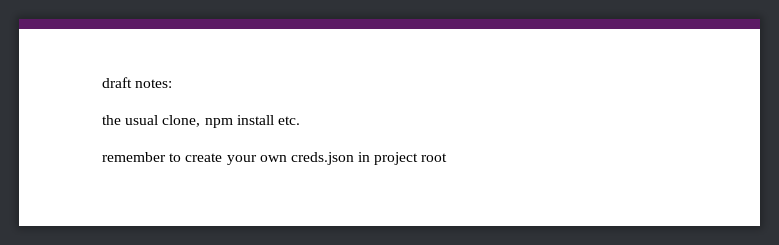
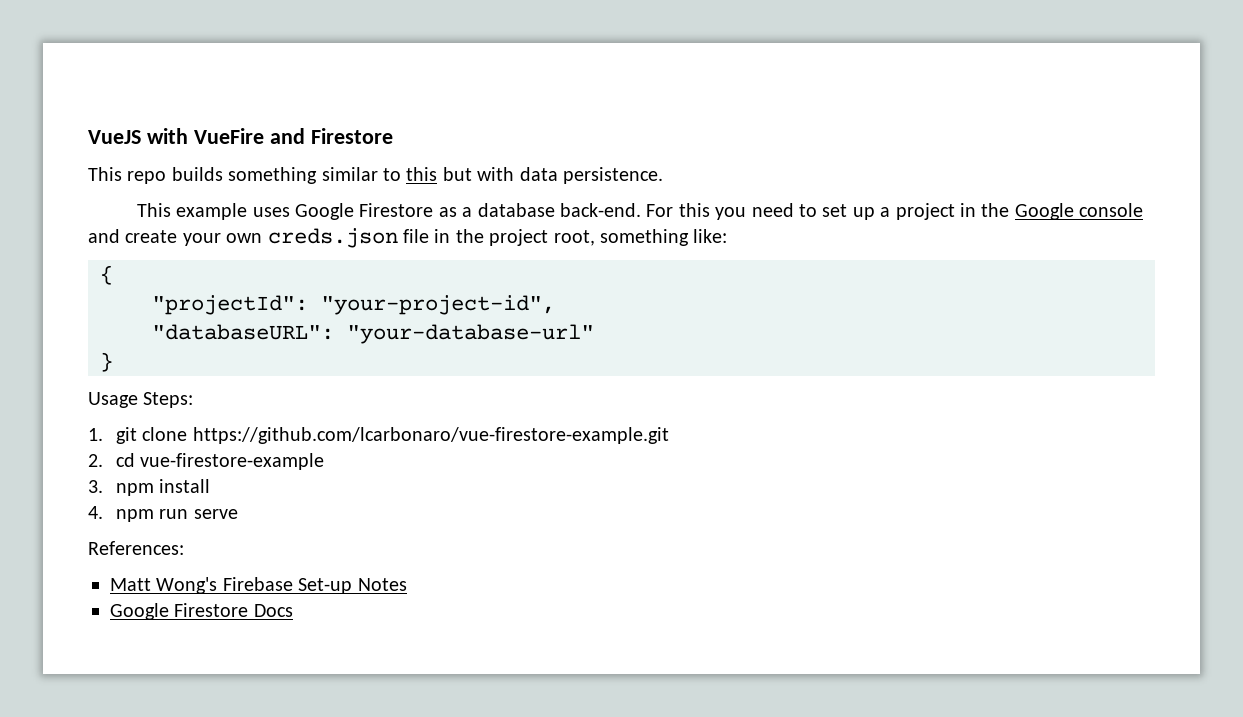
[102,77,173,88] [102,115,300,128] [102,152,448,165] draft notes: // the usual clone, npm install etc. // remember to create your own creds.json in project root -> [88,128,393,144] [88,167,663,184] [136,203,1144,220] [88,228,728,248] [100,265,113,285] [152,295,555,315] [152,324,594,344] [100,352,113,372] [88,392,194,408] [88,427,669,444] [88,453,325,470] [88,479,211,496] [88,506,238,522] [88,541,184,555] [110,577,407,594] [110,603,293,620] VueJS with VueFire and Firestore // This repo builds something similar to this but with data persistence. // This example uses Google Firestore as a database back-end. For this you need to set up a project in the Google console and create your own creds.json file in the project root, something like: // { // "projectId": "your-project-id", // "databaseURL": "your-database-url" // } // Usage Steps: // 1. git clone https://github.com/lcarbonaro/vue-firestore-example.git // 2. cd vue-firestore-example // 3. npm install // 4. npm run serve // References: // Matt Wong's Firebase Set-up Notes // Google Firestore Docs

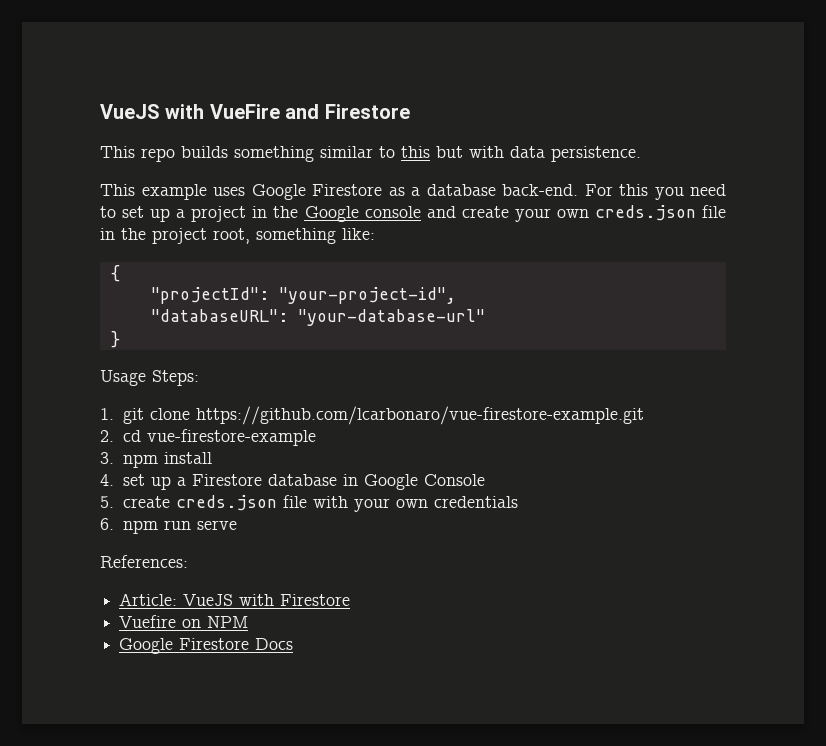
[115,509,238,522] [88,541,184,555] [110,577,407,594] npm run serve // References: // Matt Wong's Firebase Set-up Notes -> [123,474,486,490] [100,495,519,512] [100,518,238,534] [100,555,188,568] [119,593,351,606] [119,615,249,628] set up a Firestore database in Google Console // 5. create creds.json file with your own credentials // 6. npm run serve // References: // Article: VueJS with Firestore // Vuefire on NPM

